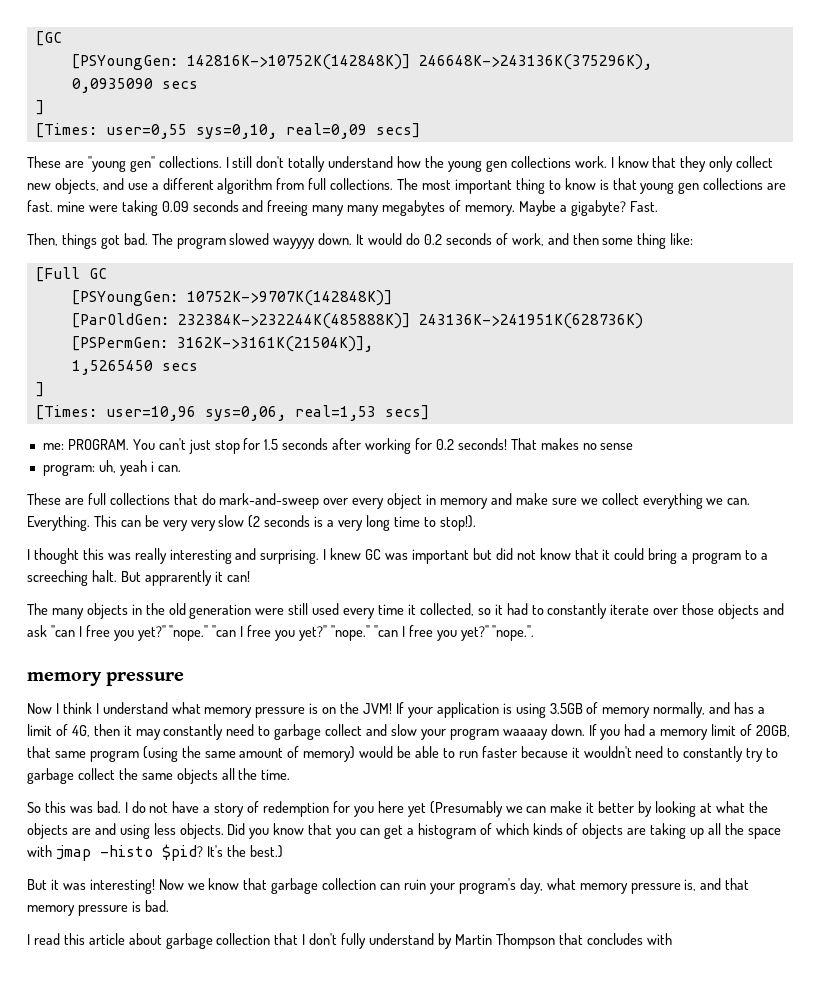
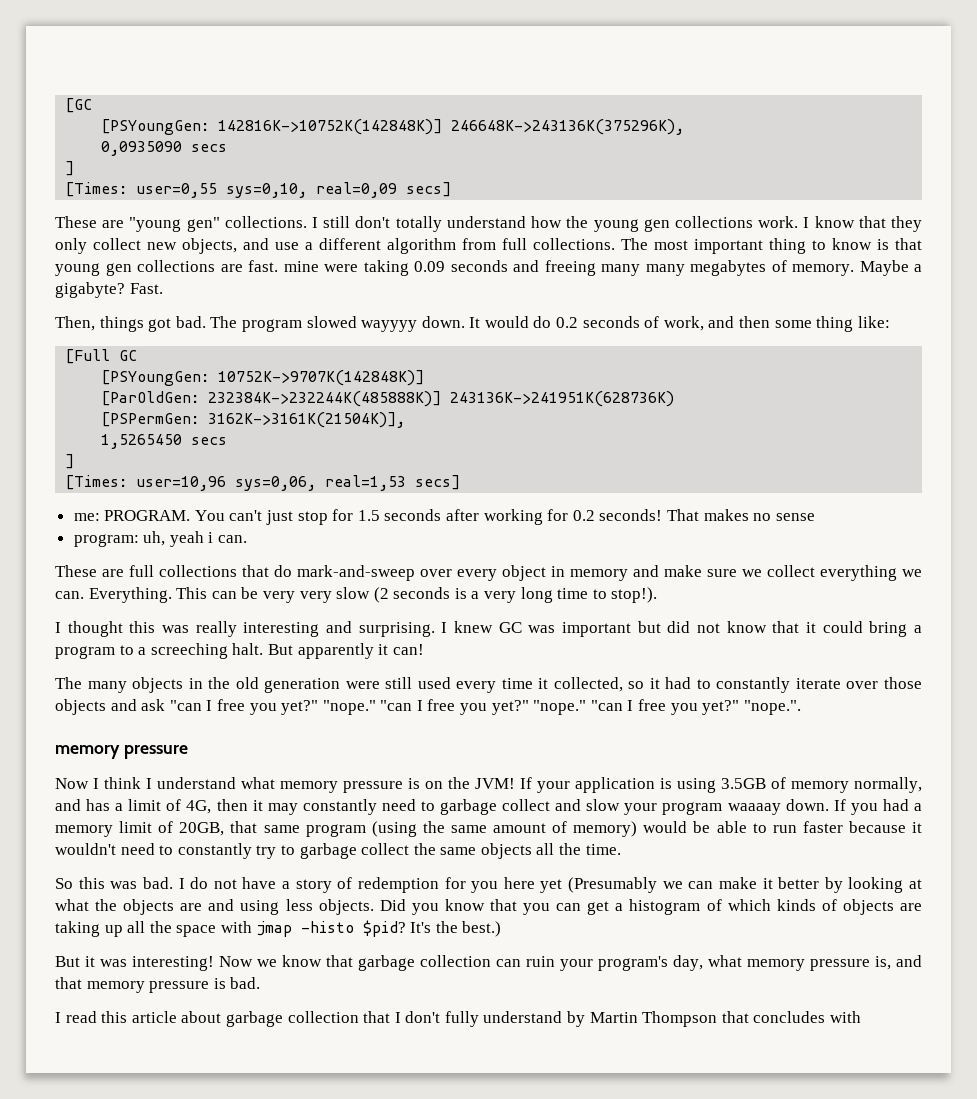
[144,570,212,586] apprarently -> [297,643,374,659] apparently

